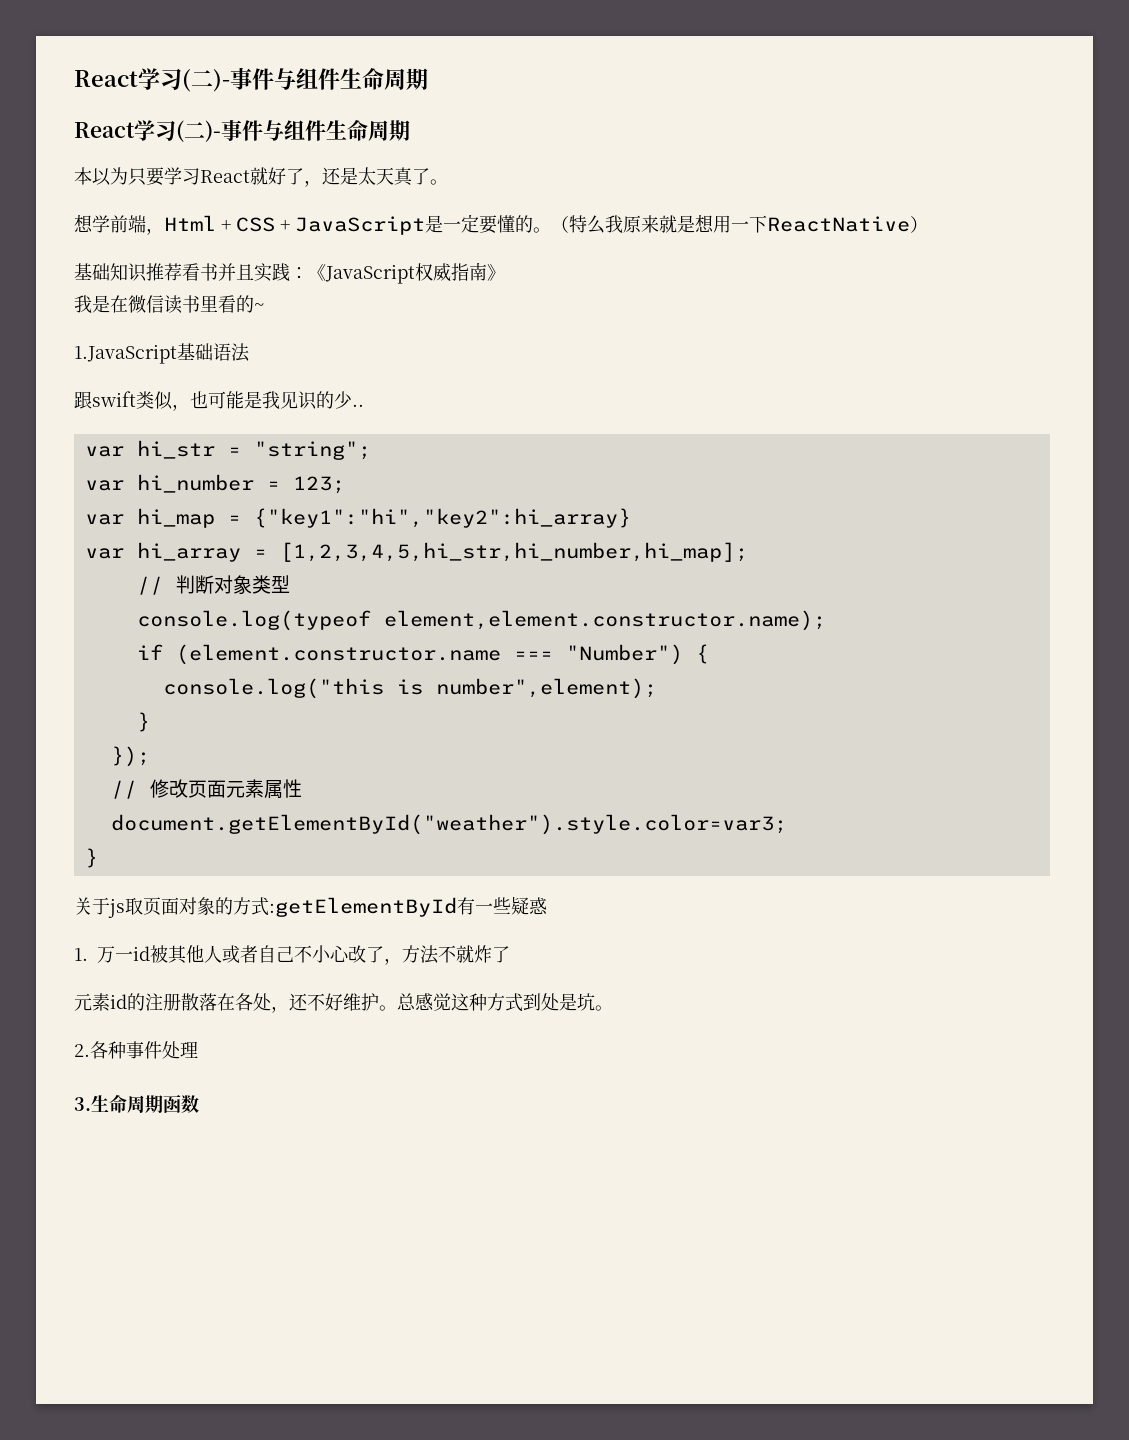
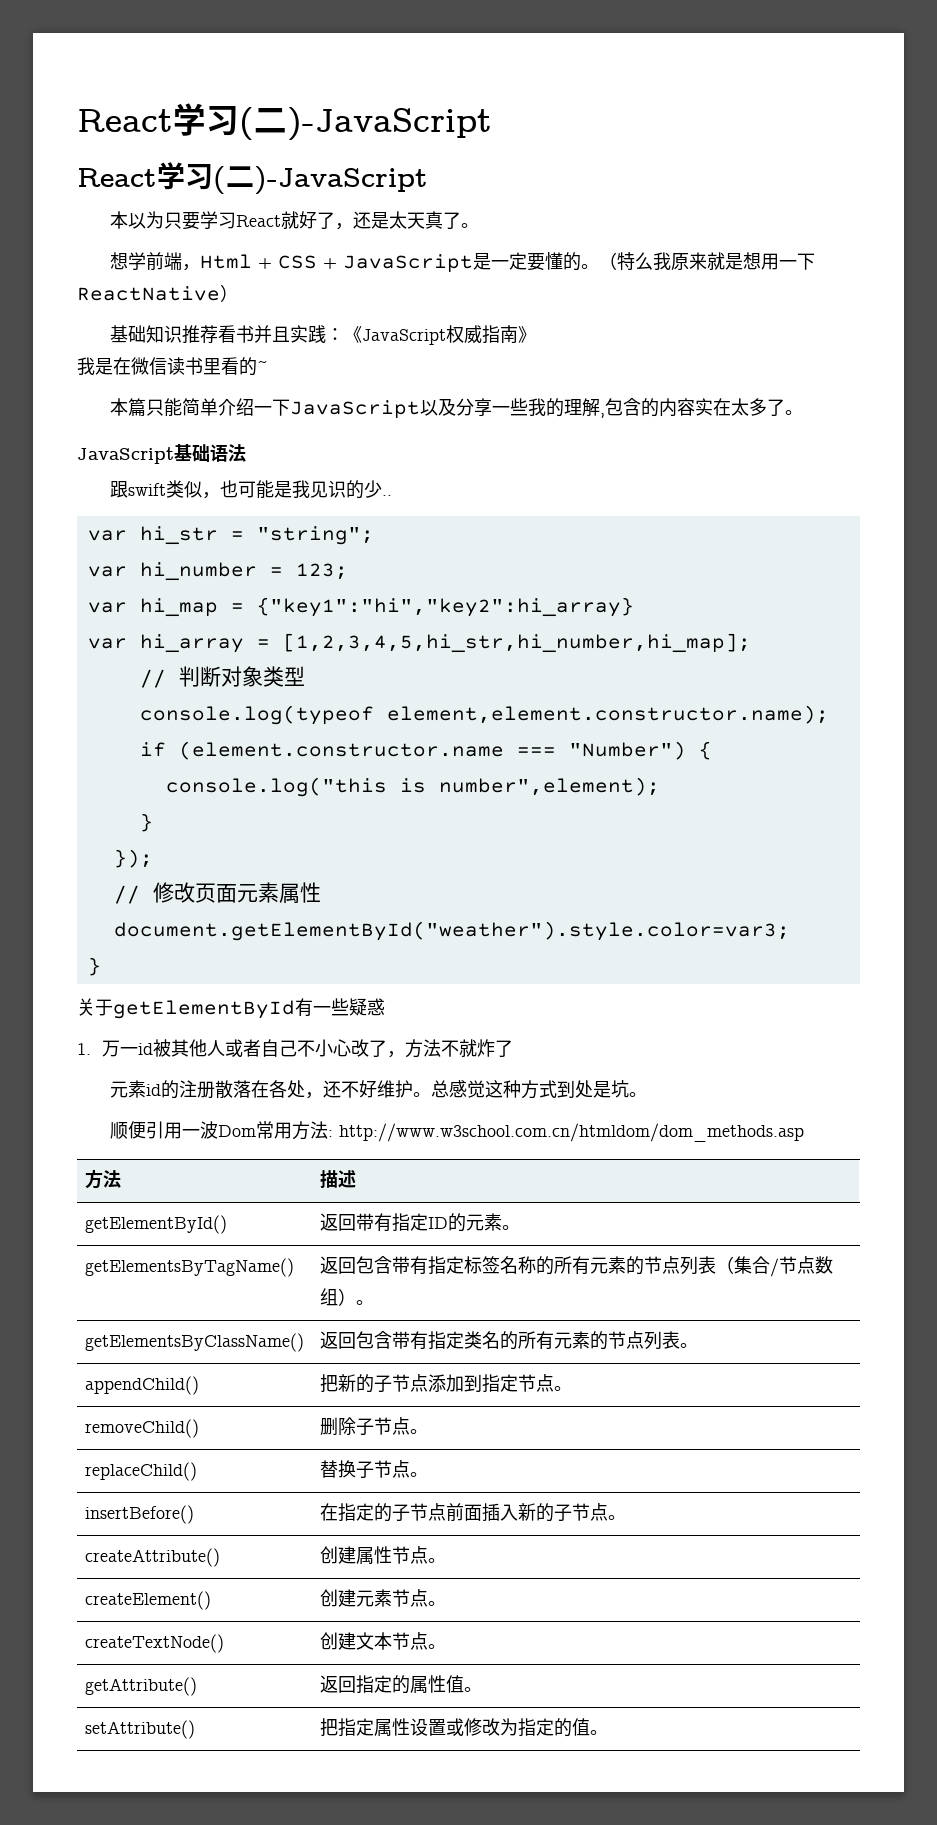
[74,67,428,92] [74,120,410,142] React学习(二)-事件与组件生命周期 // React学习(二)-事件与组件生命周期 -> [77,103,492,141] [77,162,428,195] React学习(二)-JavaScript // React学习(二)-JavaScript
[74,344,177,364] 1.JavaScript -> [110,398,804,419] [77,447,174,464] 本篇只能简单介绍一下JavaScript以及分享一些我的理解,包含的内容实在太多了。 // JavaScript
[108,897,457,918] js取页面对象的方式:getElementById -> [113,1000,295,1019] getElementById
[74,1041,198,1059] [74,1094,199,1113] 2.各种事件处理 // 3.生命周期函数 -> [110,1121,805,1142] [84,1169,121,1189] [319,1170,356,1188] [84,1215,227,1234] [319,1213,520,1232] [84,1258,294,1277] [319,1256,833,1277] [319,1288,374,1306] [84,1333,304,1352] [319,1331,698,1350] [84,1376,199,1395] [319,1374,572,1393] [84,1419,199,1438] [319,1417,428,1436] [84,1462,197,1481] [319,1460,428,1479] [84,1505,194,1524] [319,1503,626,1522] [84,1548,220,1567] [319,1546,446,1564] [84,1591,211,1610] [319,1589,446,1607] [84,1634,224,1653] [319,1632,446,1650] [84,1677,197,1696] [319,1675,482,1694] [84,1720,195,1739] [319,1718,608,1737] 顺便引用一波Dom常用方法: http://www.w3school.com.cn/htmldom/dom_methods.asp // 方法 | 描述 // getElementById() | 返回带有指定ID的元素。 // getElementsByTagName() | 返回包含带有指定标签名称的所有元素的节点列表（集合/节点数组）。 // getElementsByClassName() | 返回包含带有指定类名的所有元素的节点列表。 // appendChild() | 把新的子节点添加到指定节点。 // removeChild() | 删除子节点。 // replaceChild() | 替换子节点。 // insertBefore() | 在指定的子节点前面插入新的子节点。 // createAttribute() | 创建属性节点。 // createElement() | 创建元素节点。 // createTextNode() | 创建文本节点。 // getAttribute() | 返回指定的属性值。 // setAttribute() | 把指定属性设置或修改为指定的值。

